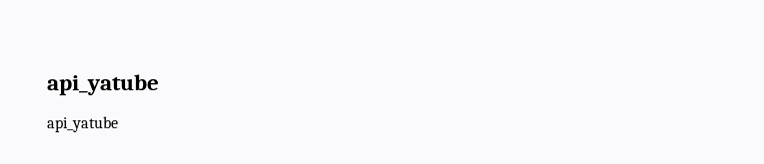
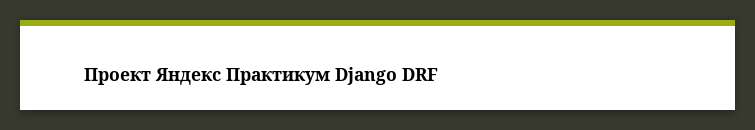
[46,74,160,96] [47,116,119,133] api_yatube // api_yatube -> [84,67,438,85] Проект Яндекс Практикум Django DRF

